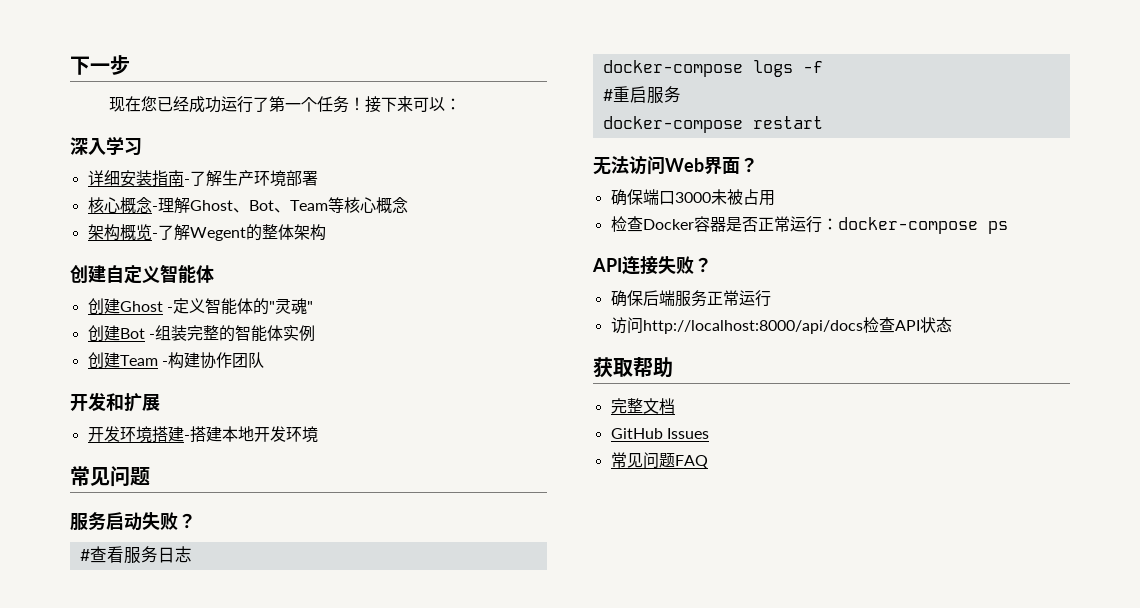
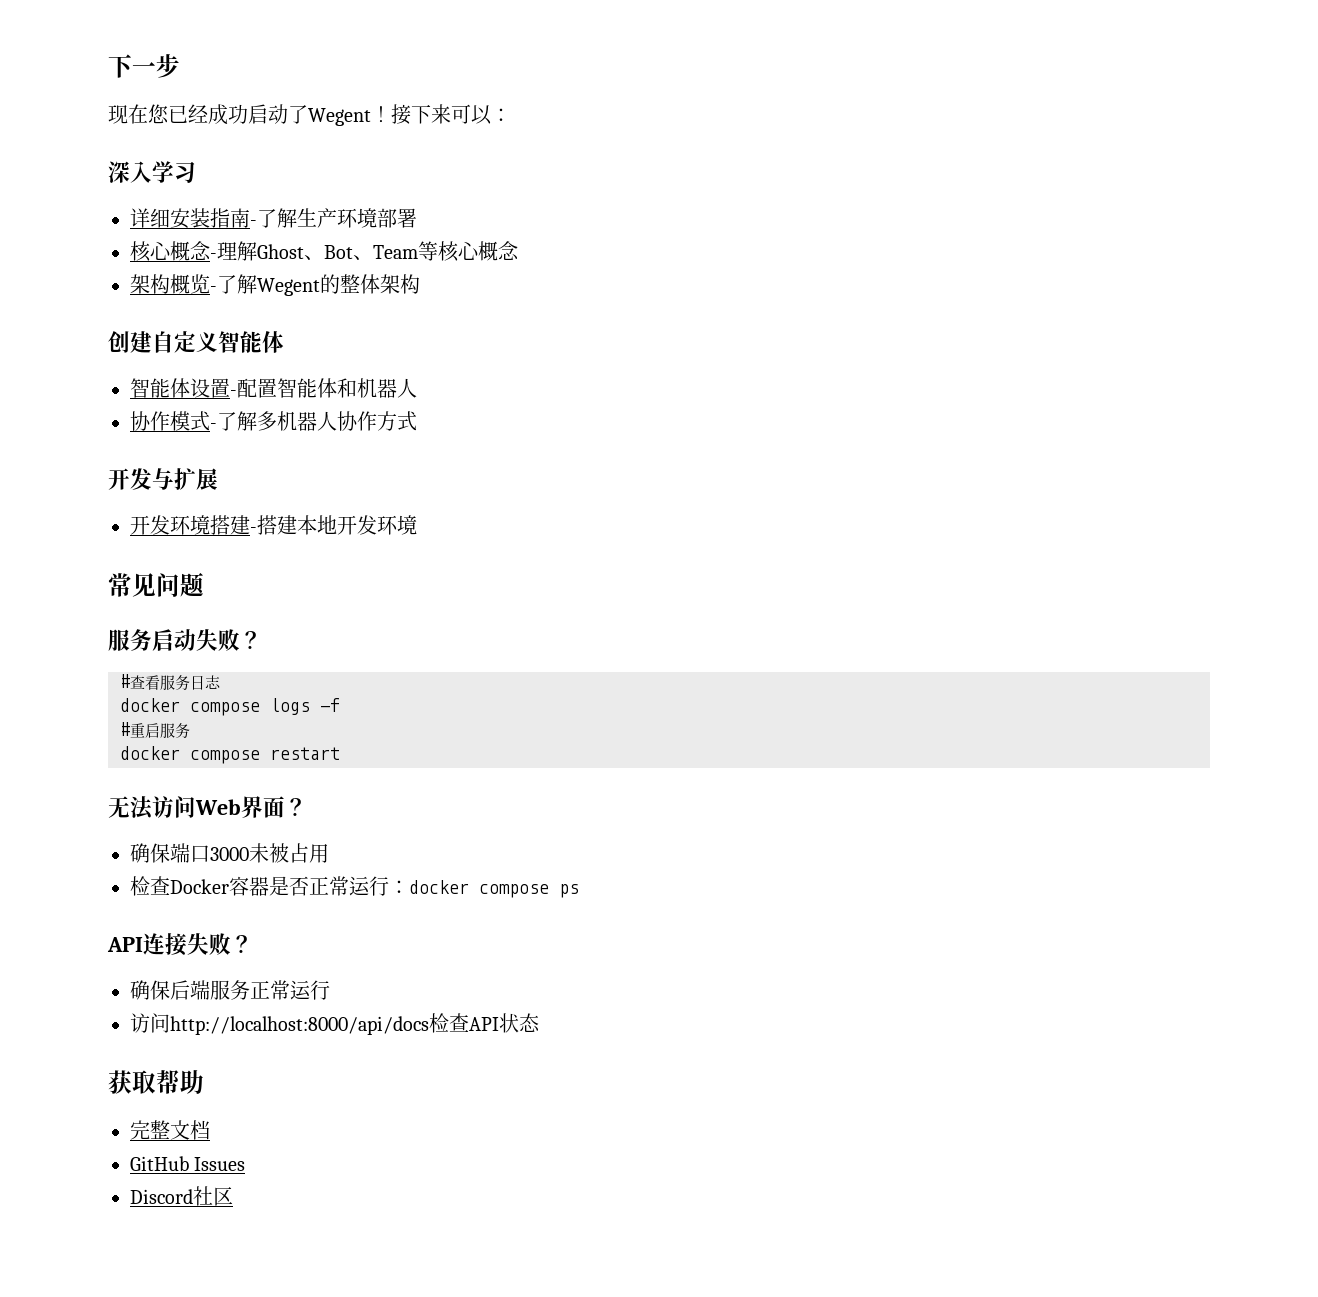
[221,96,350,113] 运行了第一个任务 -> [248,104,371,126] 启动了Wegent
[87,298,313,315] [87,325,315,342] [87,352,264,369] [70,392,124,411] 创建Ghost -定义智能体的"灵魂" // 创建Bot -组装完整的智能体实例 // 创建Team -构建协作团队 // 开发和 -> [130,378,417,398] [130,411,417,431] [108,468,174,490] 智能体设置-配置智能体和机器人 // 协作模式-了解多机器人协作方式 // 开发与
[602,60,743,77] docker-compose -> [120,698,260,716] docker compose
[602,116,743,133] docker-compose -> [120,746,260,764] docker compose
[837,217,978,234] docker-compose -> [409,880,549,898] docker compose
[610,452,708,469] 常见问题FAQ -> [130,1186,233,1206] Discord社区

